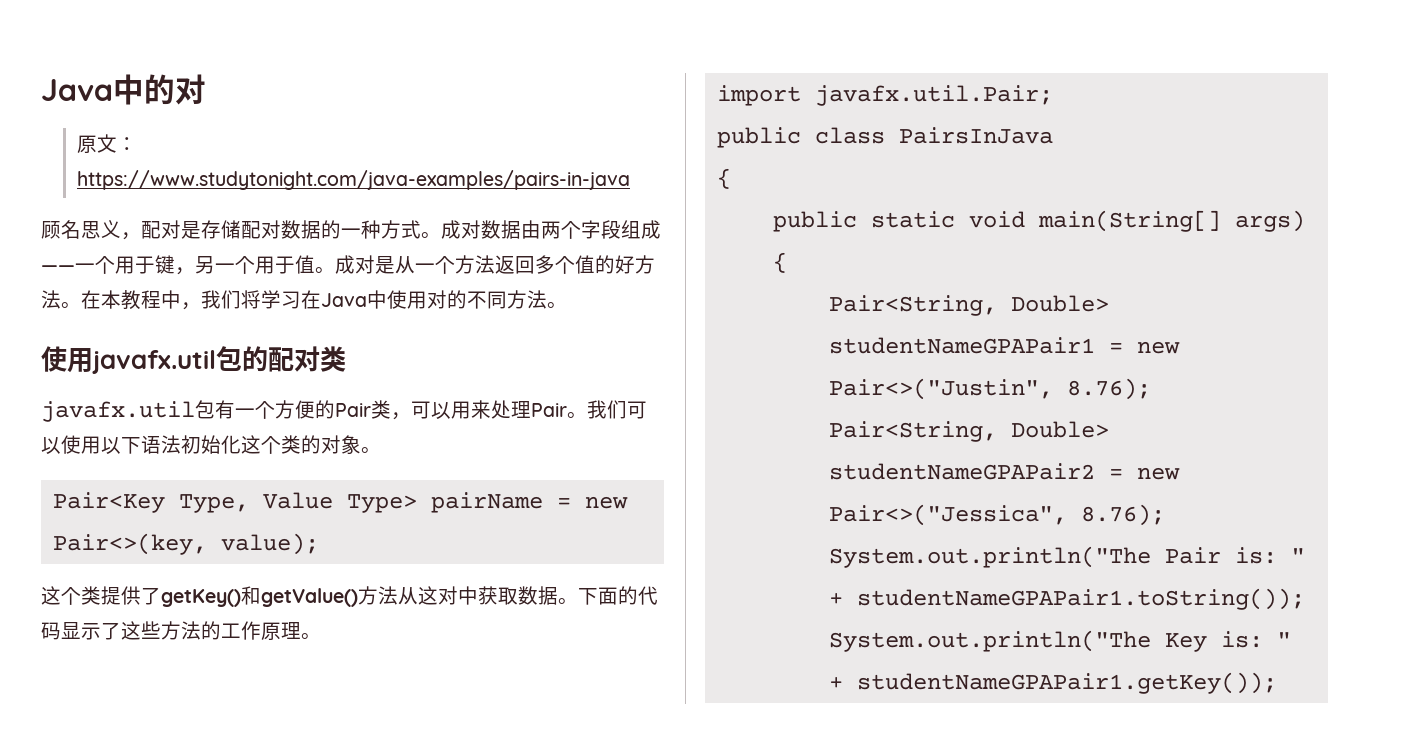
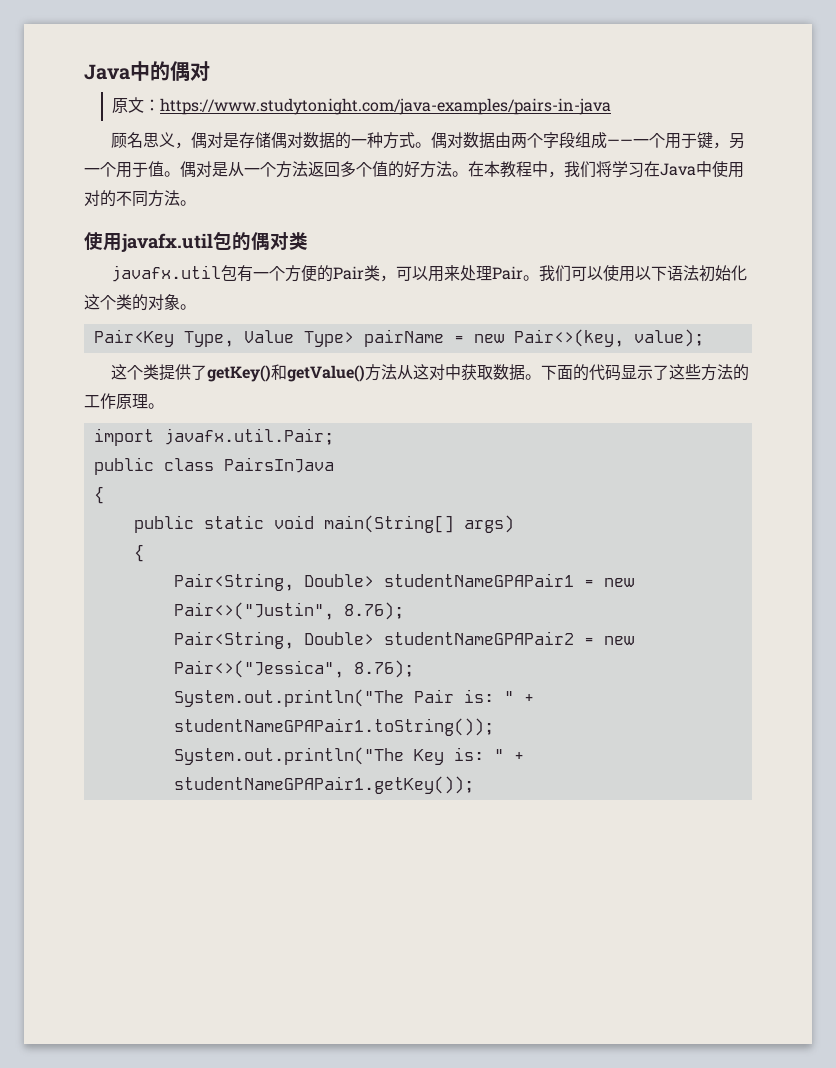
(175, 89) none -> [170,61,190,81] 偶
[141,221,161,239] 配 -> [191,132,208,149] 偶
[241,221,261,239] 配 -> [271,132,288,149] 偶
[441,220,461,239] 成 -> [431,132,448,149] 偶
[335,255,355,274] 成 -> [180,161,196,178] 偶
[268,347,294,372] 配 -> [251,232,270,251] 偶

